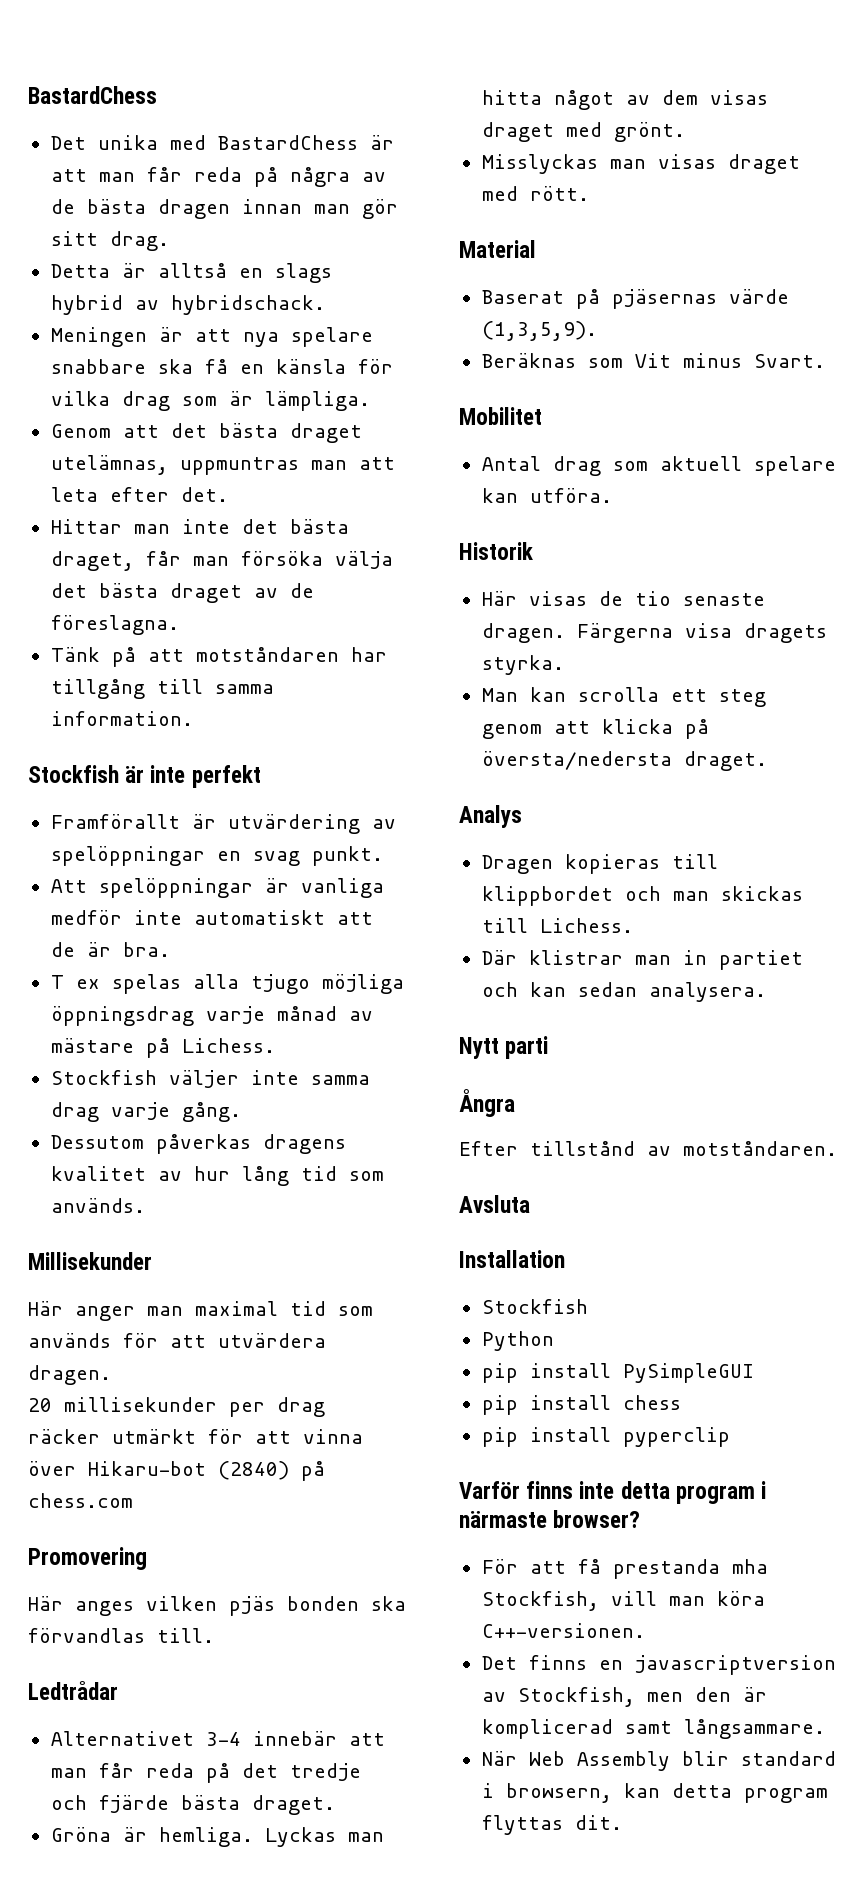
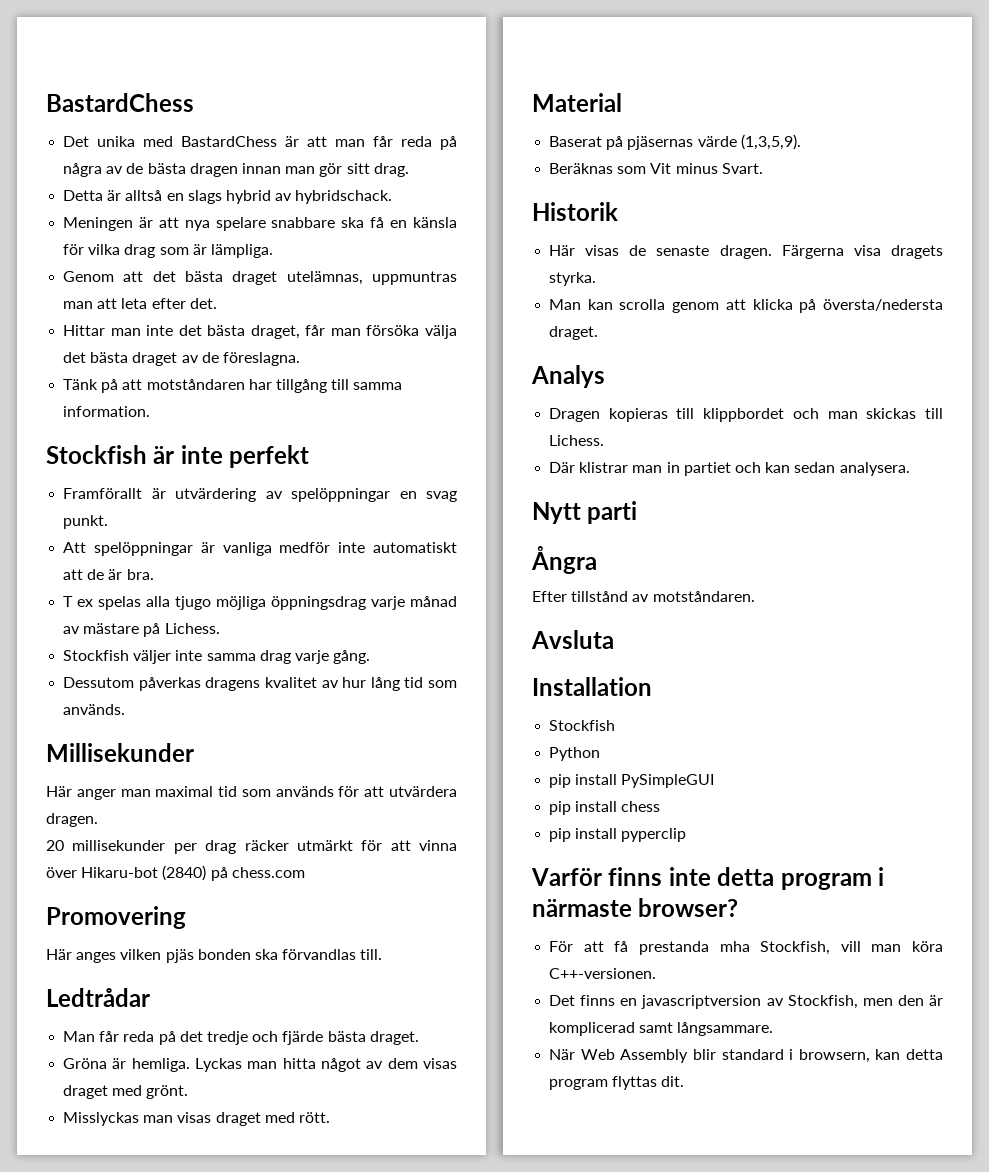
[50,1731,385,1746] [50,1768,87,1778] Alternativet 3-4 innebär att man -> [63,1031,96,1042] Man
[459,407,542,425] [481,456,836,476] [481,488,612,503] // Mobilitet // Antal drag som aktuell spelare kan utföra. -> (763, 168) none
[634,591,671,606] tio -> (647, 250) none
[670,689,766,707] ett steg -> (666, 304) none

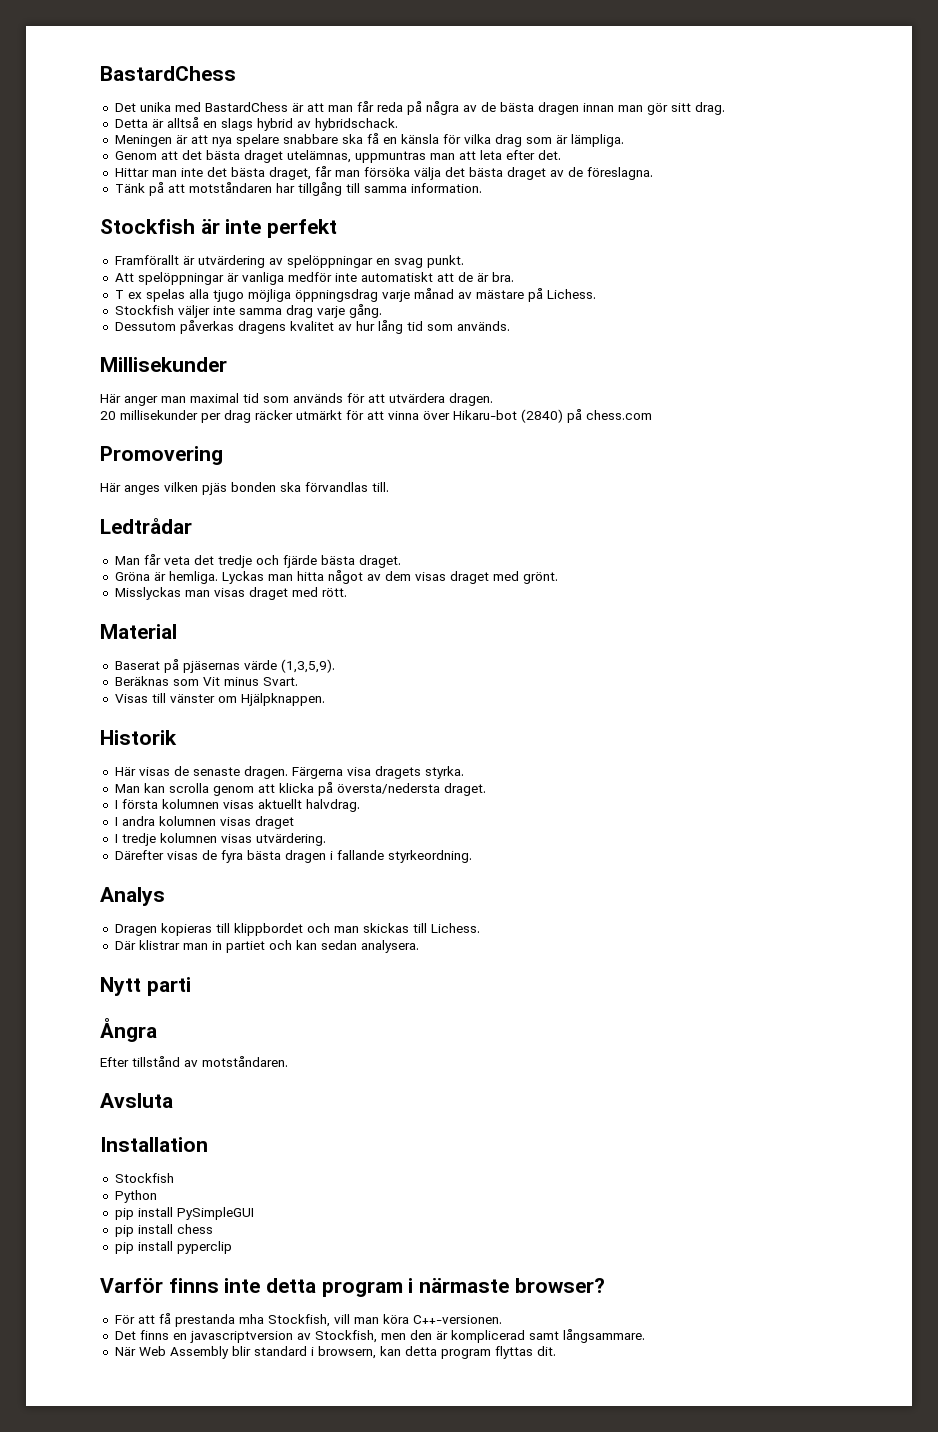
[123,1031,176,1045] reda på -> [163,556,190,565] veta
(763, 168) none -> [114,693,325,706] // Visas till vänster om Hjälpknappen.
(599, 333) none -> [114,799,360,812] [114,816,294,829] [114,833,326,846] [114,850,472,863] // I första kolumnen visas aktuellt halvdrag. // I andra kolumnen visas draget // I tredje kolumnen visas utvärdering. // Därefter visas de fyra bästa dragen i fallande styrkeordning.

